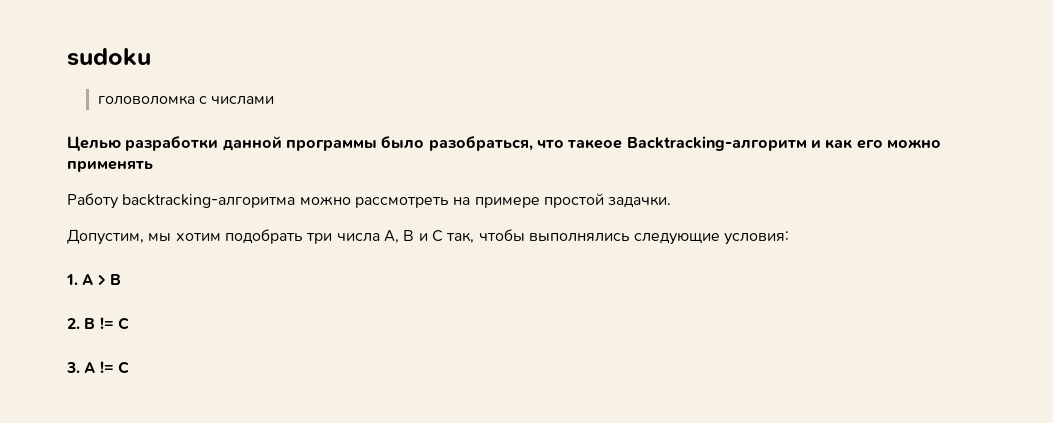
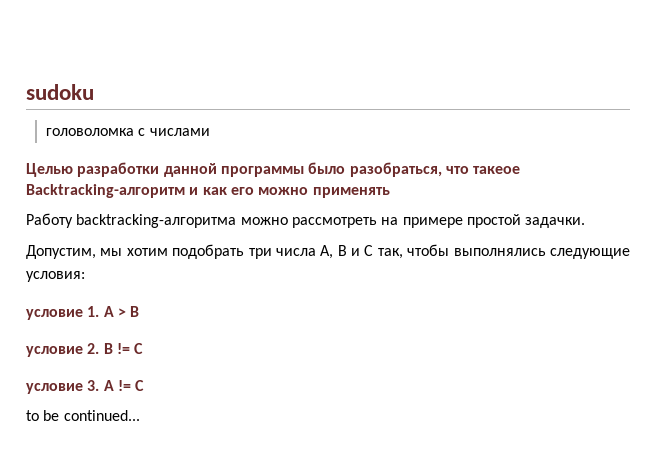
(790, 238) none -> [26,309,83,320] условие
(121, 279) none -> [26,346,83,357] условие
(129, 323) none -> [26,383,83,394] условие
(129, 367) none -> [26,410,140,421] // to be continued...

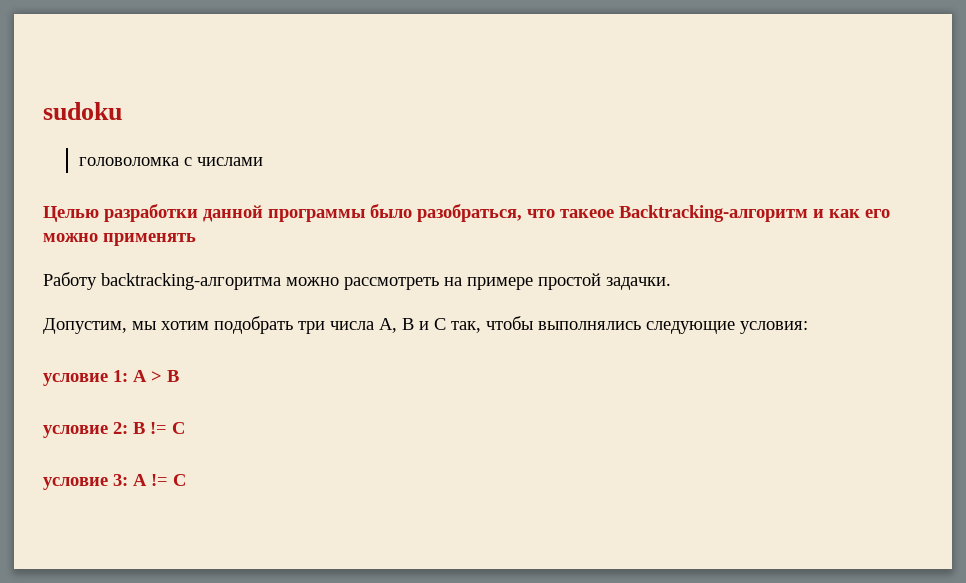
[87,306,100,317] 1. -> [113,370,128,382] 1:
[87,343,100,354] 2. -> [113,422,128,434] 2:
[87,380,100,391] 3. -> [113,474,128,486] 3:
[26,410,140,421] // to be continued... -> (186, 480) none

